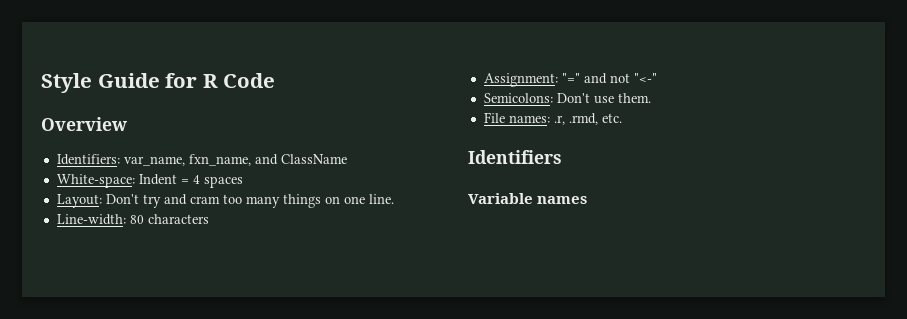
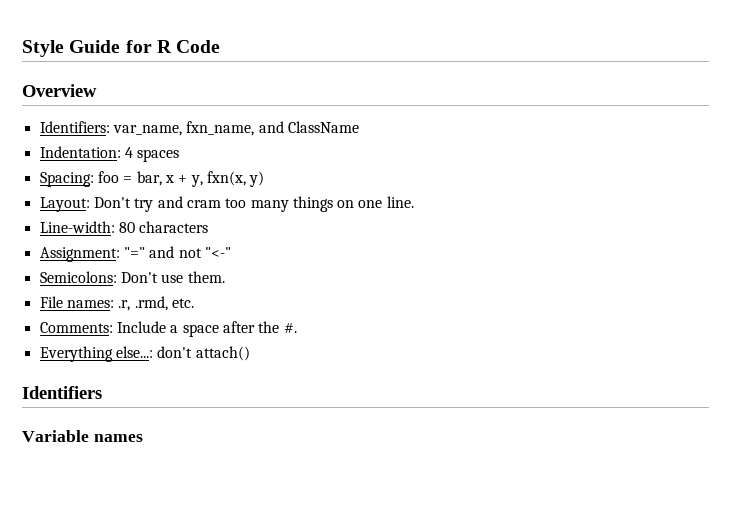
[56,174,189,188] White-space: Indent = -> [39,146,121,158] Indentation:
(243, 182) none -> [39,171,265,187] // Spacing: foo = bar, x + y, fxn(x, y)
(622, 118) none -> [39,321,297,337] [39,346,250,362] // Comments: Include a space after the #. // Everything else...: don't attach()

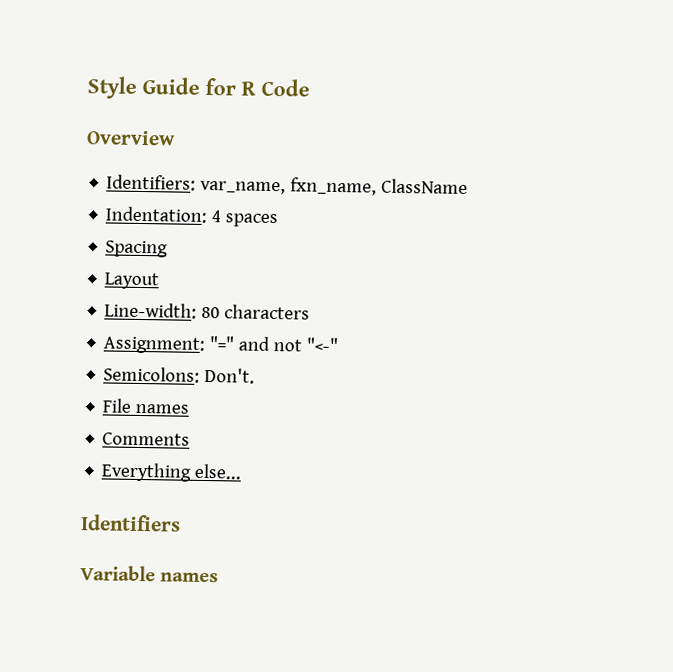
[258,121,284,133] and -> (378, 186) none
[39,171,265,187] [39,196,414,212] Spacing: foo = bar, x + y, fxn(x, y) // Layout: Don't try and cram too many things on one line. -> [105,240,169,258] [104,272,160,290] Spacing // Layout
[120,271,225,283] [39,296,194,311] [39,321,297,337] [39,346,250,362] Don't use them. // File names: .r, .rmd, etc. // Comments: Include a space after the #. // Everything else...: don't attach() -> [204,367,256,384] [102,398,190,414] [102,432,191,446] [101,462,243,482] Don't. // File names // Comments // Everything else...

